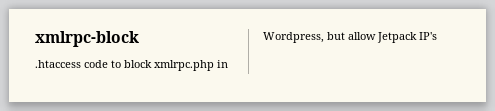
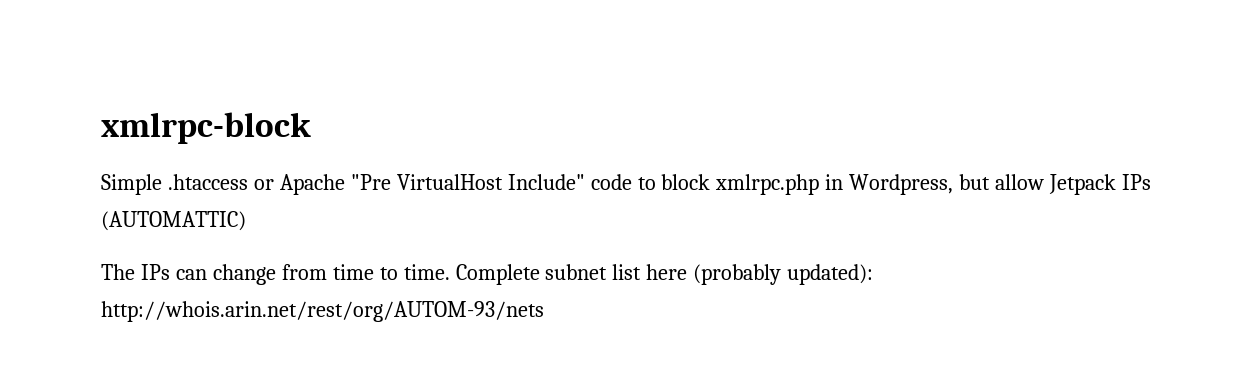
[35,60,81,68] .htaccess -> [101,174,585,195] Simple .htaccess or Apache "Pre VirtualHost Include"
[419,32,437,40] IP's -> [1122,174,1152,190] [101,211,246,231] [101,264,874,285] [101,301,544,322] IPs (AUTOMATTIC) // The IPs can change from time to time. Complete subnet list here (probably updated): http://whois.arin.net/rest/org/AUTOM-93/nets

